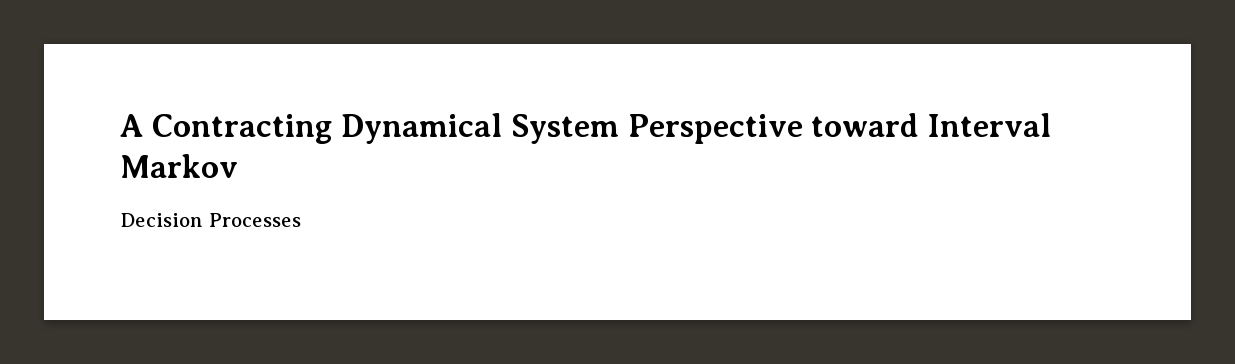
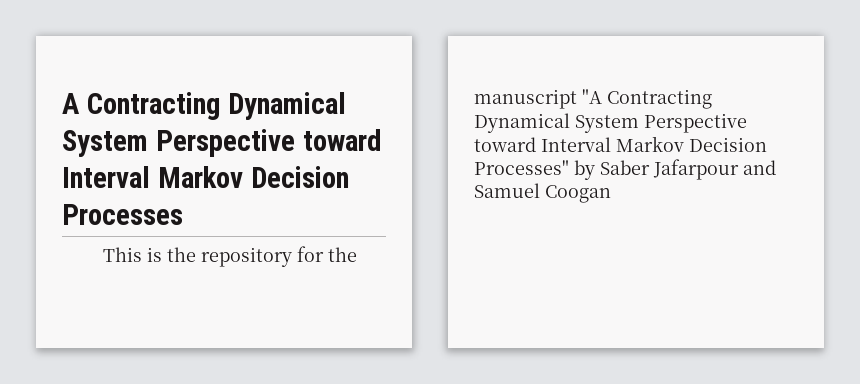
(238, 166) // -> (243, 177) none
(301, 220) none -> [102,246,357,267] [474,89,712,109] [474,113,747,133] [474,136,767,152] [474,159,776,180] [474,183,611,203] // This is the repository for the manuscript "A Contracting Dynamical System Perspective toward Interval Markov Decision Processes" by Saber Jafarpour and Samuel Coogan

